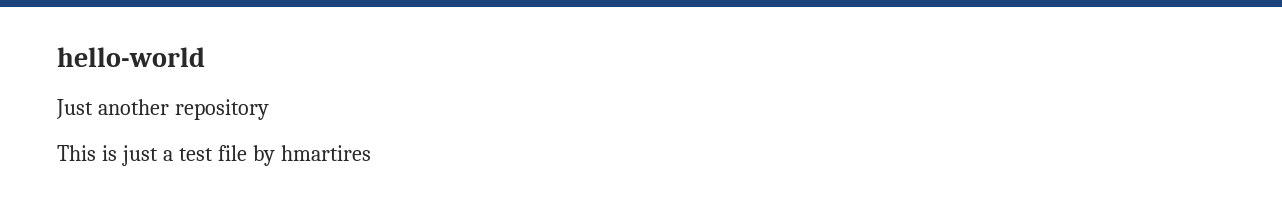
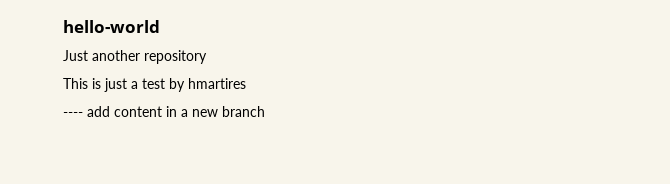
[217,145,247,161] file -> (165, 83) none
(371, 153) none -> [63,106,265,117] // ---- add content in a new branch

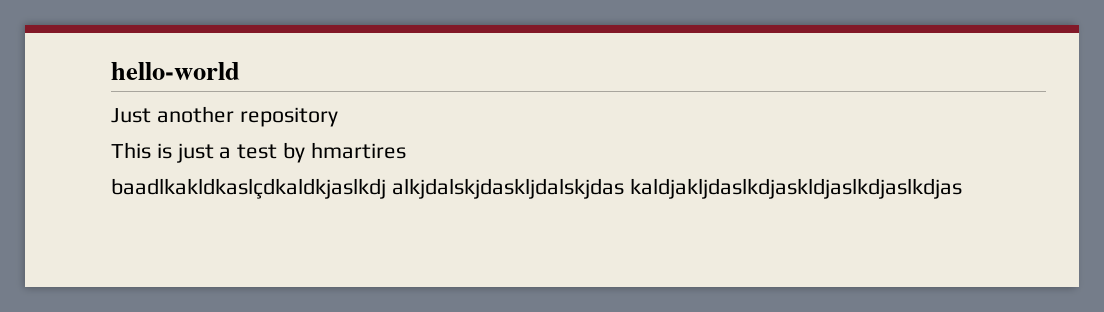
[63,106,265,117] ---- add content in a new branch -> [111,178,962,199] baadlkakldkaslçdkaldkjaslkdj alkjdalskjdaskljdalskjdas kaldjakljdaslkdjaskldjaslkdjaslkdjas

